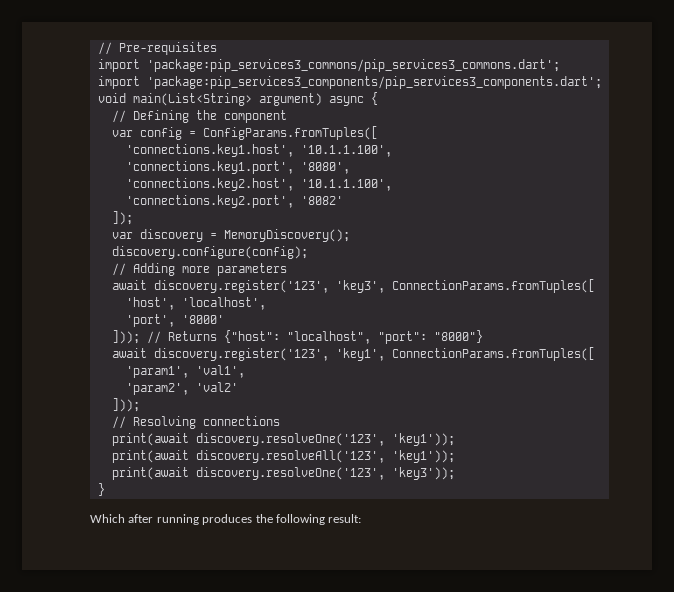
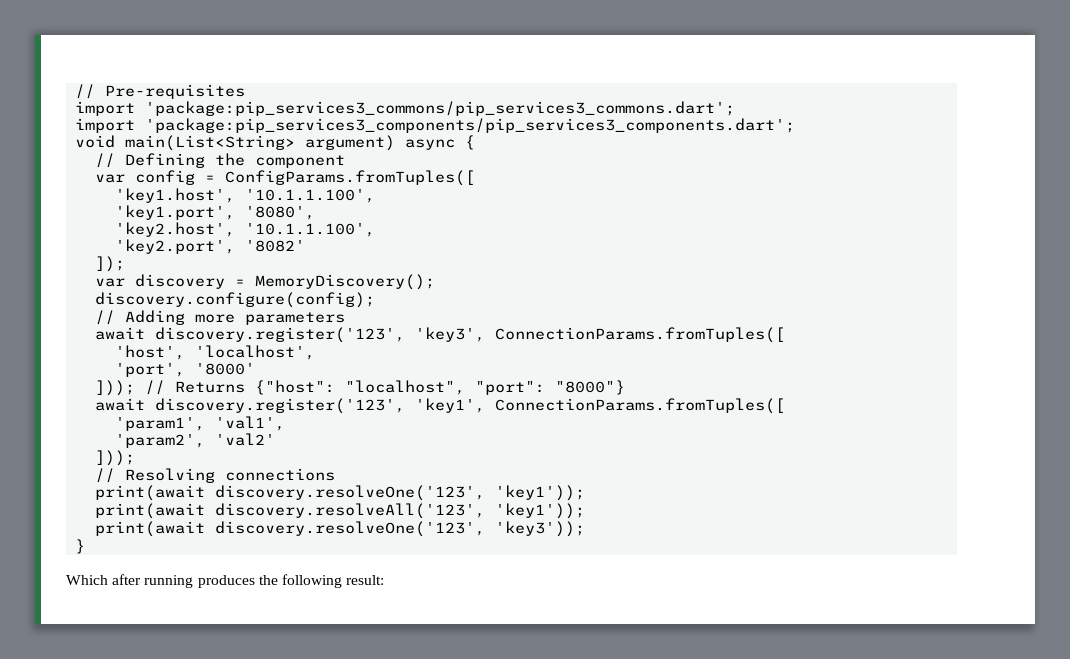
[125,144,392,157] [125,161,294,174] 'connections.key1.host', '10.1.1.100', // 'connections.key1.port', -> [115,188,376,203] [115,205,236,220] 'key1.host', '10.1.1.100', // 'key1.port',
[125,178,392,191] [125,195,294,208] 'connections.key2.host', '10.1.1.100', // 'connections.key2.port', -> [115,222,376,237] [115,239,236,254] 'key2.host', '10.1.1.100', // 'key2.port',

